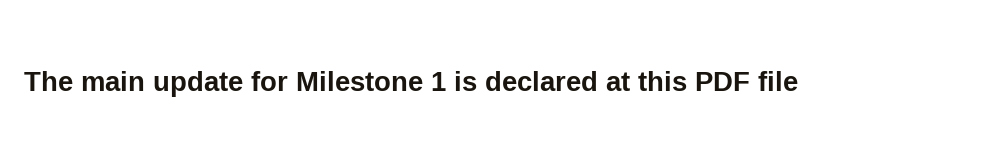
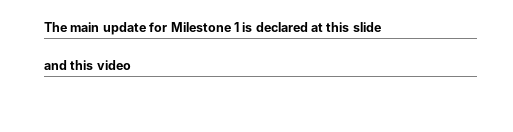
[695,71,798,91] PDF file -> [352,22,381,32] [44,60,131,70] slide // and this video

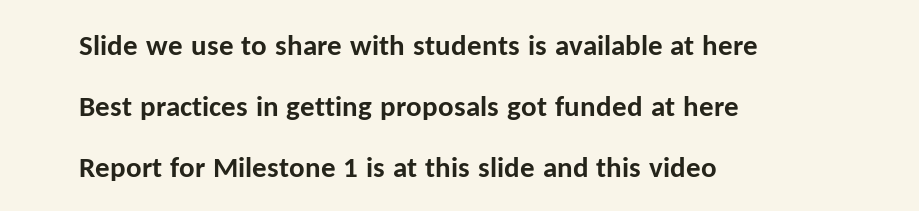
[44,22,146,35] The main update -> [79,35,759,55] [79,96,739,120] [79,159,162,181] Slide we use to share with students is available at here // Best practices in getting proposals got funded at here // Report
[255,22,308,32] declared -> (386, 167) none
(381, 27) // -> (535, 167) none

